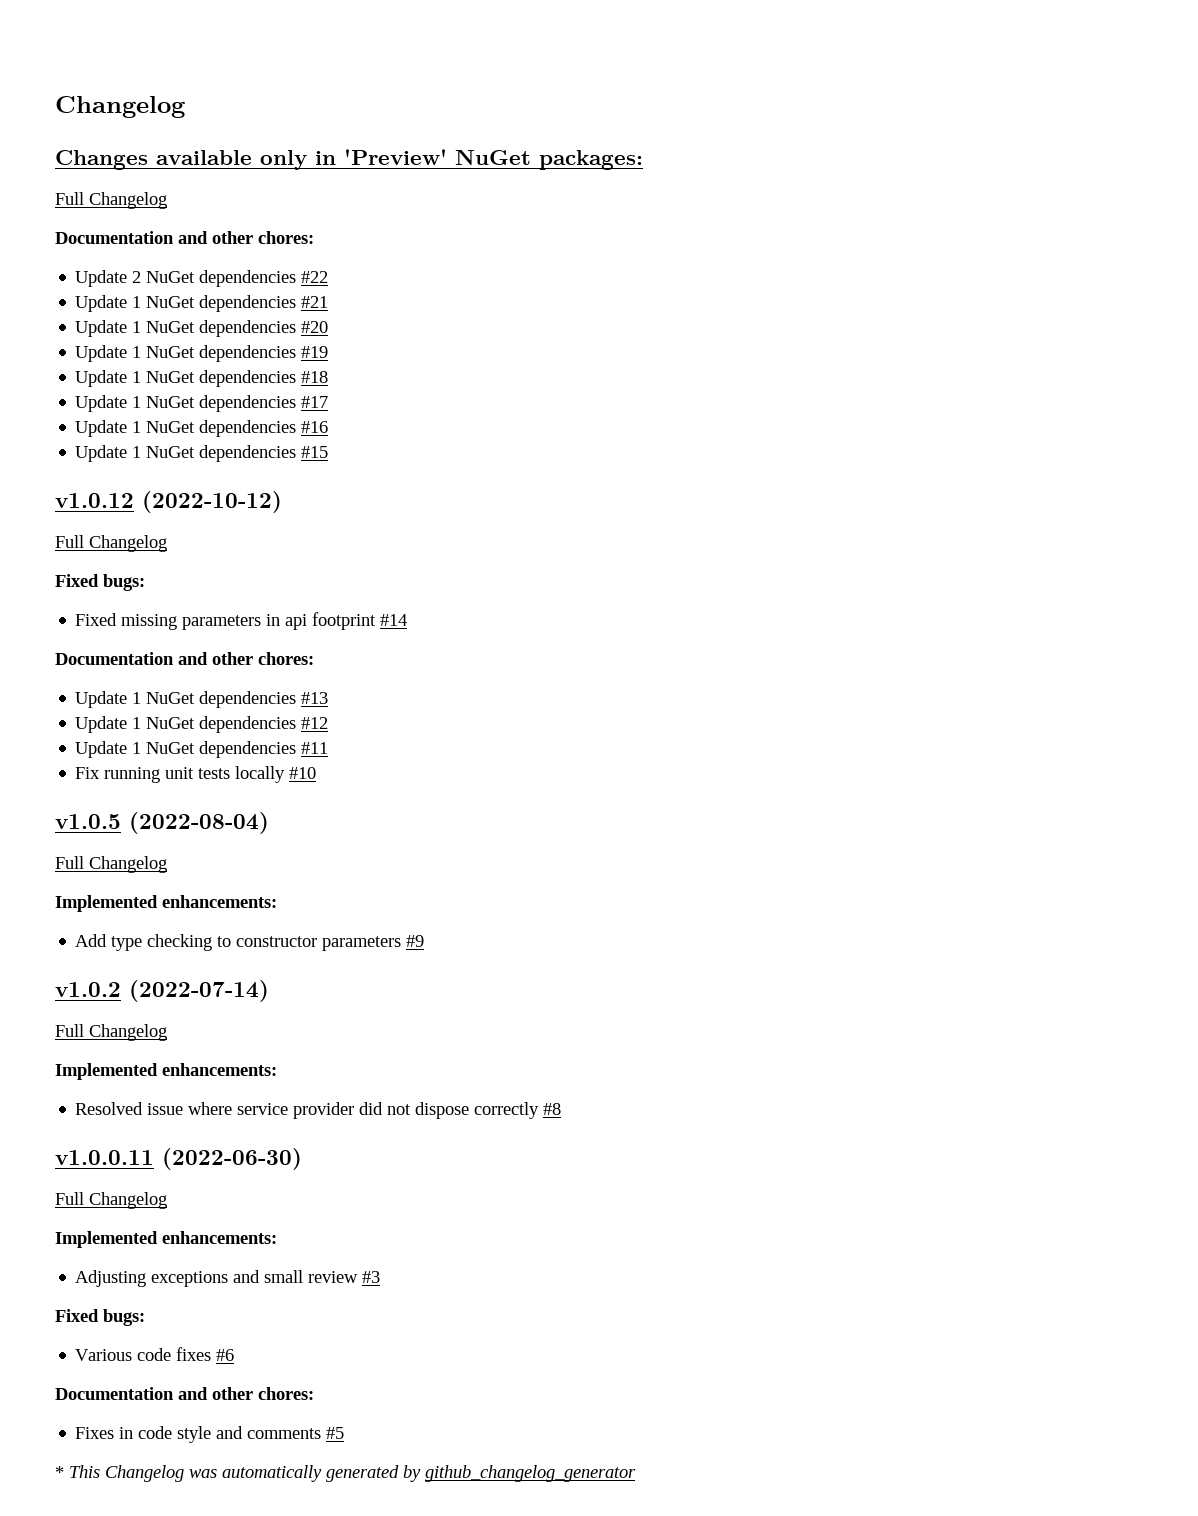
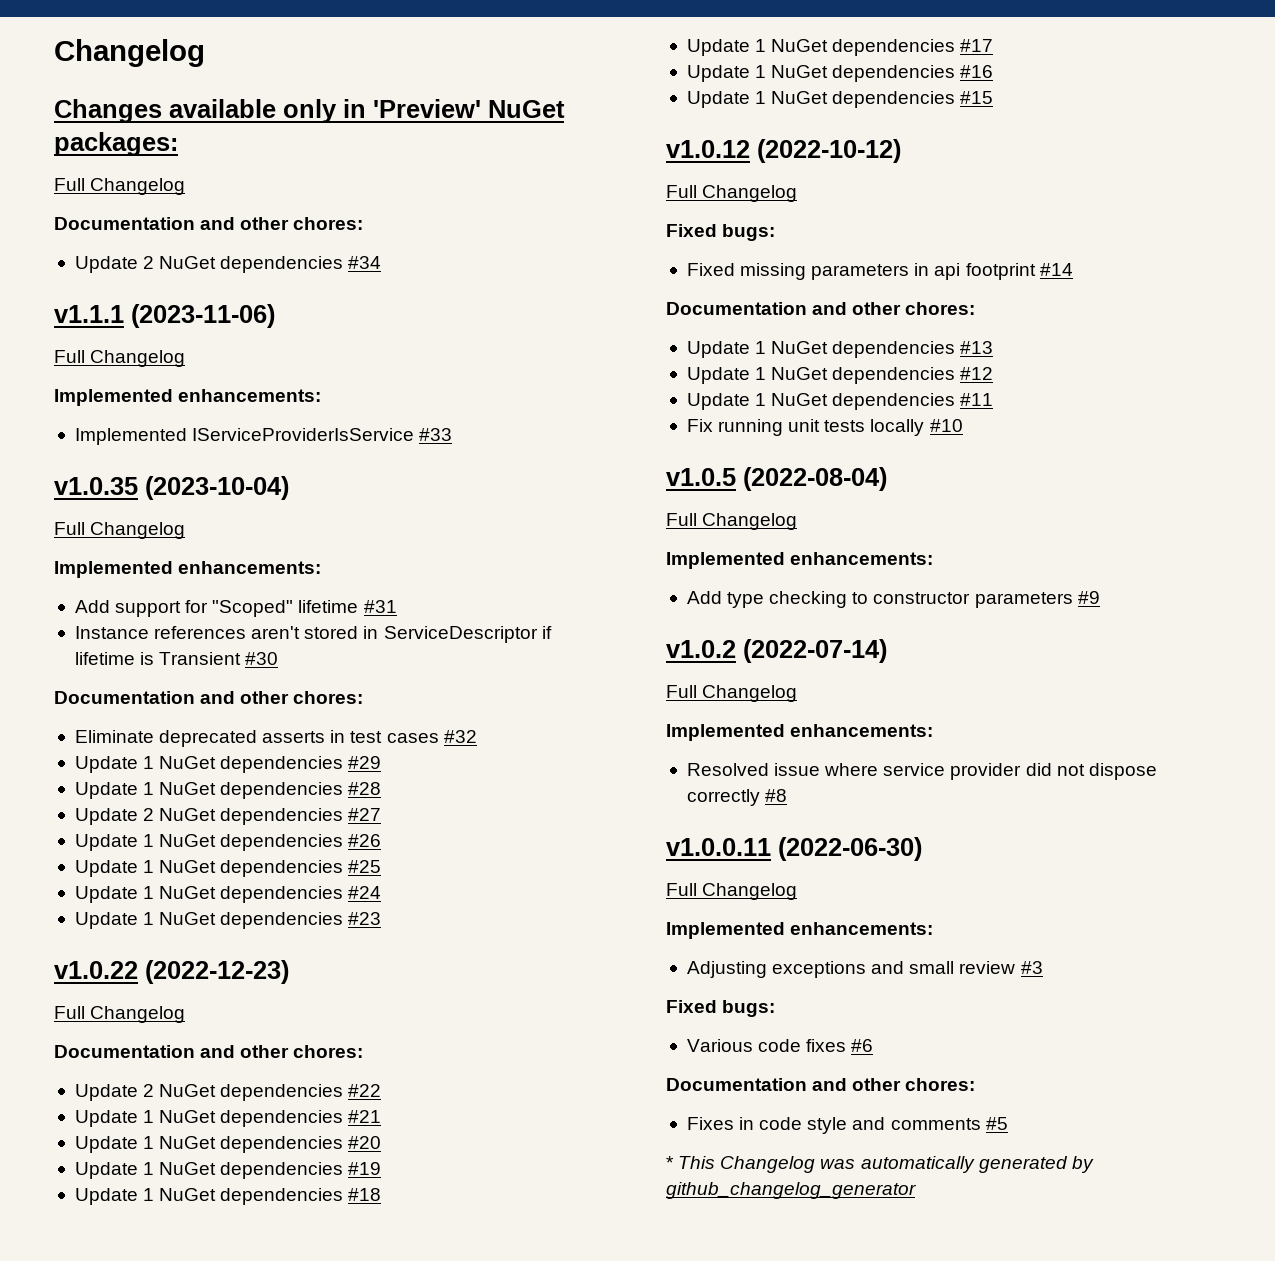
(314, 237) none -> [74,256,382,273] [54,304,275,328] [54,350,186,367] [54,389,322,406] [74,428,453,445] [54,476,289,500] [54,522,186,539] [54,561,322,578] [74,600,397,617] [74,626,552,643] [74,652,279,665] [54,691,364,704] [74,730,477,747] [74,756,382,773] [74,782,382,799] [74,808,382,825] [74,834,382,851] [74,860,382,877] [74,886,382,903] [74,912,382,929] [54,960,289,984] [54,1006,186,1023] [54,1045,364,1058] // Update 2 NuGet dependencies #34 // v1.1.1 (2023-11-06) // Full Changelog // Implemented enhancements: // Implemented IServiceProviderIsService #33 // v1.0.35 (2023-10-04) // Full Changelog // Implemented enhancements: // Add support for "Scoped" lifetime #31 // Instance references aren't stored in ServiceDescriptor if lifetime is Transient #30 // Documentation and other chores: // Eliminate deprecated asserts in test cases #32 // Update 1 NuGet dependencies #29 // Update 1 NuGet dependencies #28 // Update 2 NuGet dependencies #27 // Update 1 NuGet dependencies #26 // Update 1 NuGet dependencies #25 // Update 1 NuGet dependencies #24 // Update 1 NuGet dependencies #23 // v1.0.22 (2022-12-23) // Full Changelog // Documentation and other chores:

